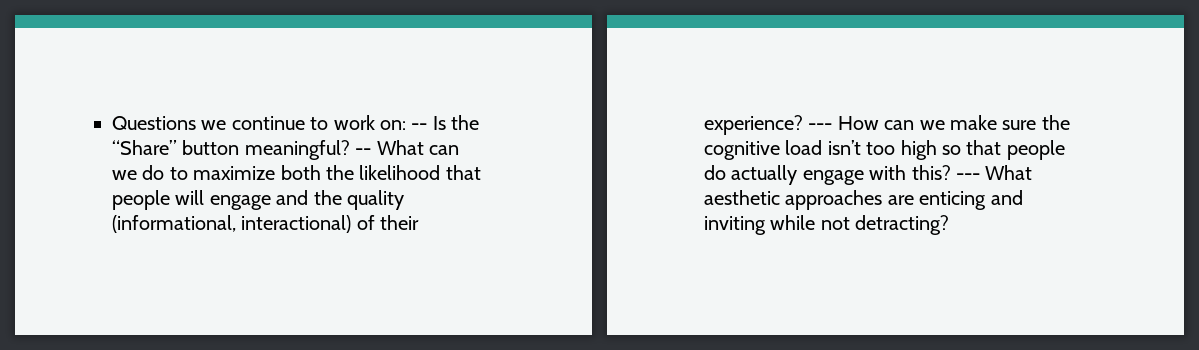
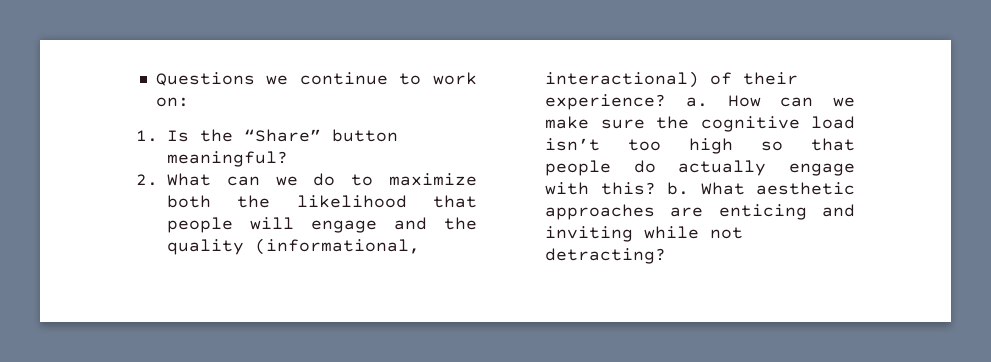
[411,123,428,130] -- -> [136,130,158,142] // 1.
[355,148,372,155] -- -> [136,174,158,186] // 2.
[808,123,833,130] --- -> [685,97,708,107] a.
[955,173,980,180] --- -> [667,182,689,195] b.

